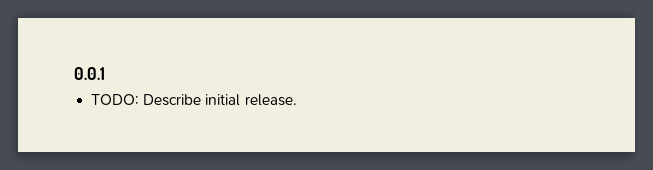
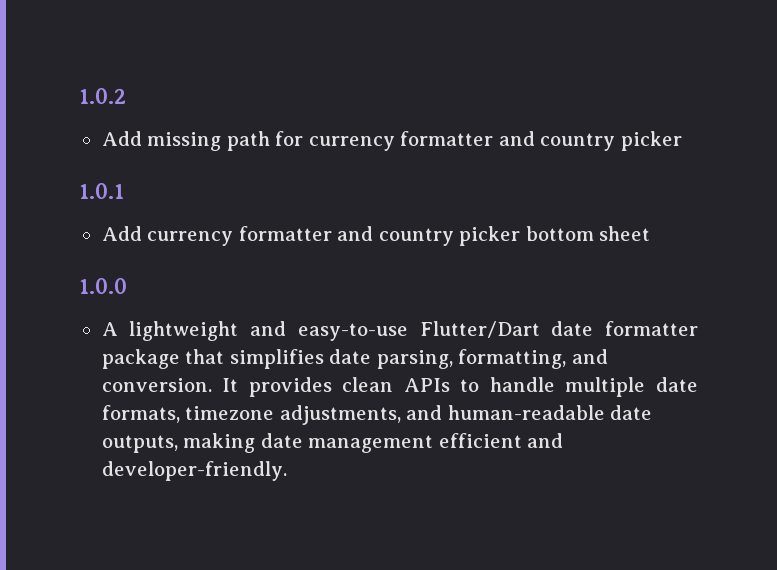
[74,67,105,80] [91,94,297,106] 0.0.1 // TODO: Describe initial release. -> [79,88,126,104] [101,131,682,151] [79,183,124,199] [101,226,651,246] [79,278,127,294] [101,321,698,341] [101,349,608,369] [101,377,699,397] [101,405,653,425] [101,433,564,453] [101,461,287,481] 1.0.2 // Add missing path for currency formatter and country picker // 1.0.1 // Add currency formatter and country picker bottom sheet // 1.0.0 // A lightweight and easy-to-use Flutter/Dart date formatter package that simplifies date parsing, formatting, and conversion. It provides clean APIs to handle multiple date formats, timezone adjustments, and human-readable date outputs, making date management efficient and developer-friendly.

